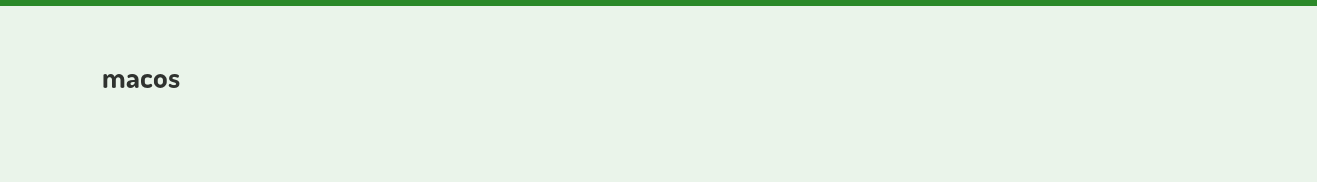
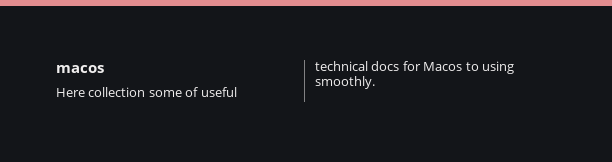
(180, 81) none -> [56,87,237,97] [315,61,514,74] [315,76,375,89] // Here collection some of useful technical docs for Macos to using smoothly.

